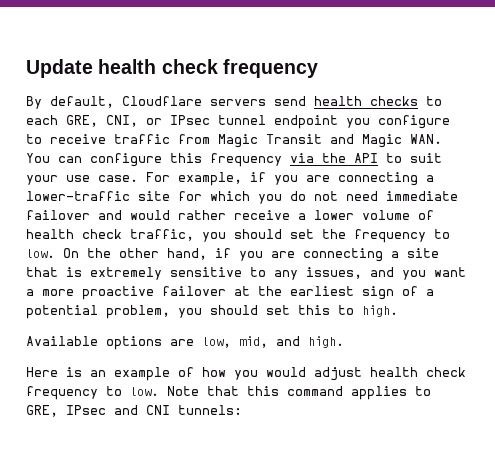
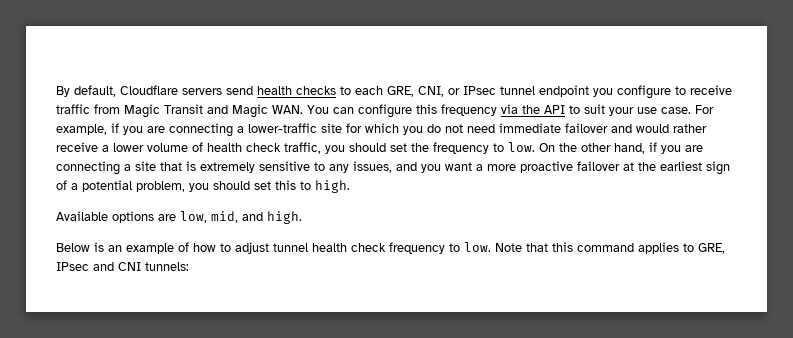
[26,59,318,78] Update health check frequency // -> (56, 91) none
[26,367,58,377] Here -> [56,243,90,252] Below
[234,367,362,381] you would adjust -> [220,242,308,254] to adjust tunnel

